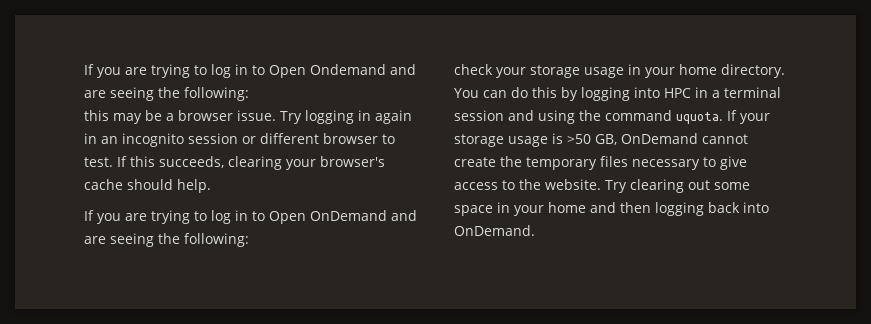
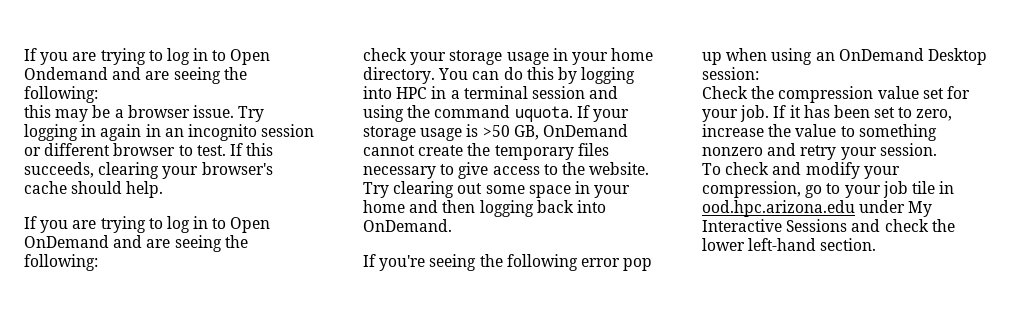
(535, 230) none -> [363,254,653,271] [702,48,987,65] [702,67,759,80] [702,86,970,103] [702,105,953,122] [702,124,937,141] [702,143,937,160] [702,162,900,179] [702,181,955,198] [702,200,933,217] [702,219,955,232] [702,238,877,251] // If you're seeing the following error pop up when using an OnDemand Desktop session: // Check the compression value set for your job. If it has been set to zero, increase the value to something nonzero and retry your session. // To check and modify your compression, go to your job tile in ood.hpc.arizona.edu under My Interactive Sessions and check the lower left-hand section.

